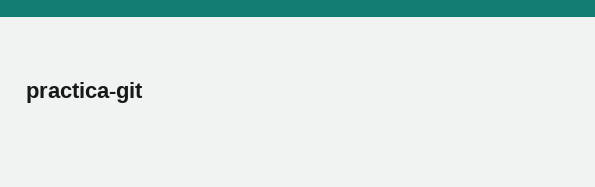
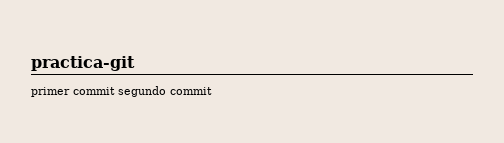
(143, 92) none -> [31,86,212,97] // primer commit segundo commit

